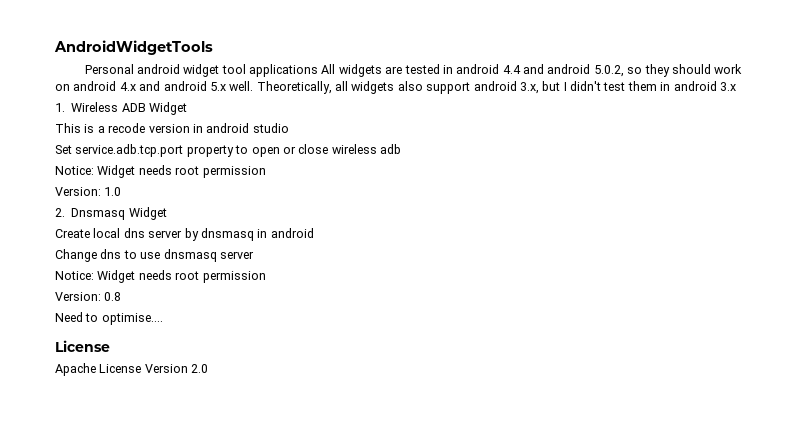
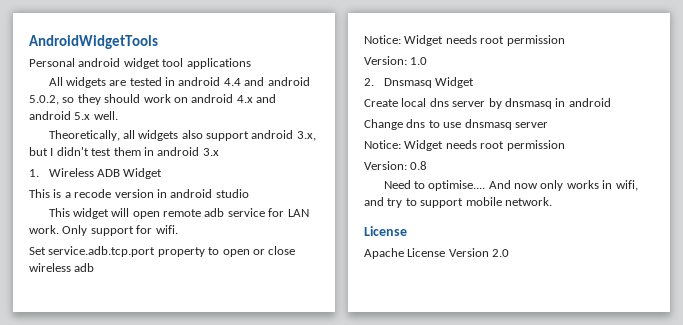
(319, 70) none -> (251, 63) //
(254, 86) none -> (118, 115) //
(289, 128) none -> [48,208,309,219] [29,225,178,236] // This widget will open remote adb service for LAN work. Only support for wifi.
(163, 319) none -> [488,180,638,191] [364,197,552,208] And now only works in wifi, and try to support mobile network.

